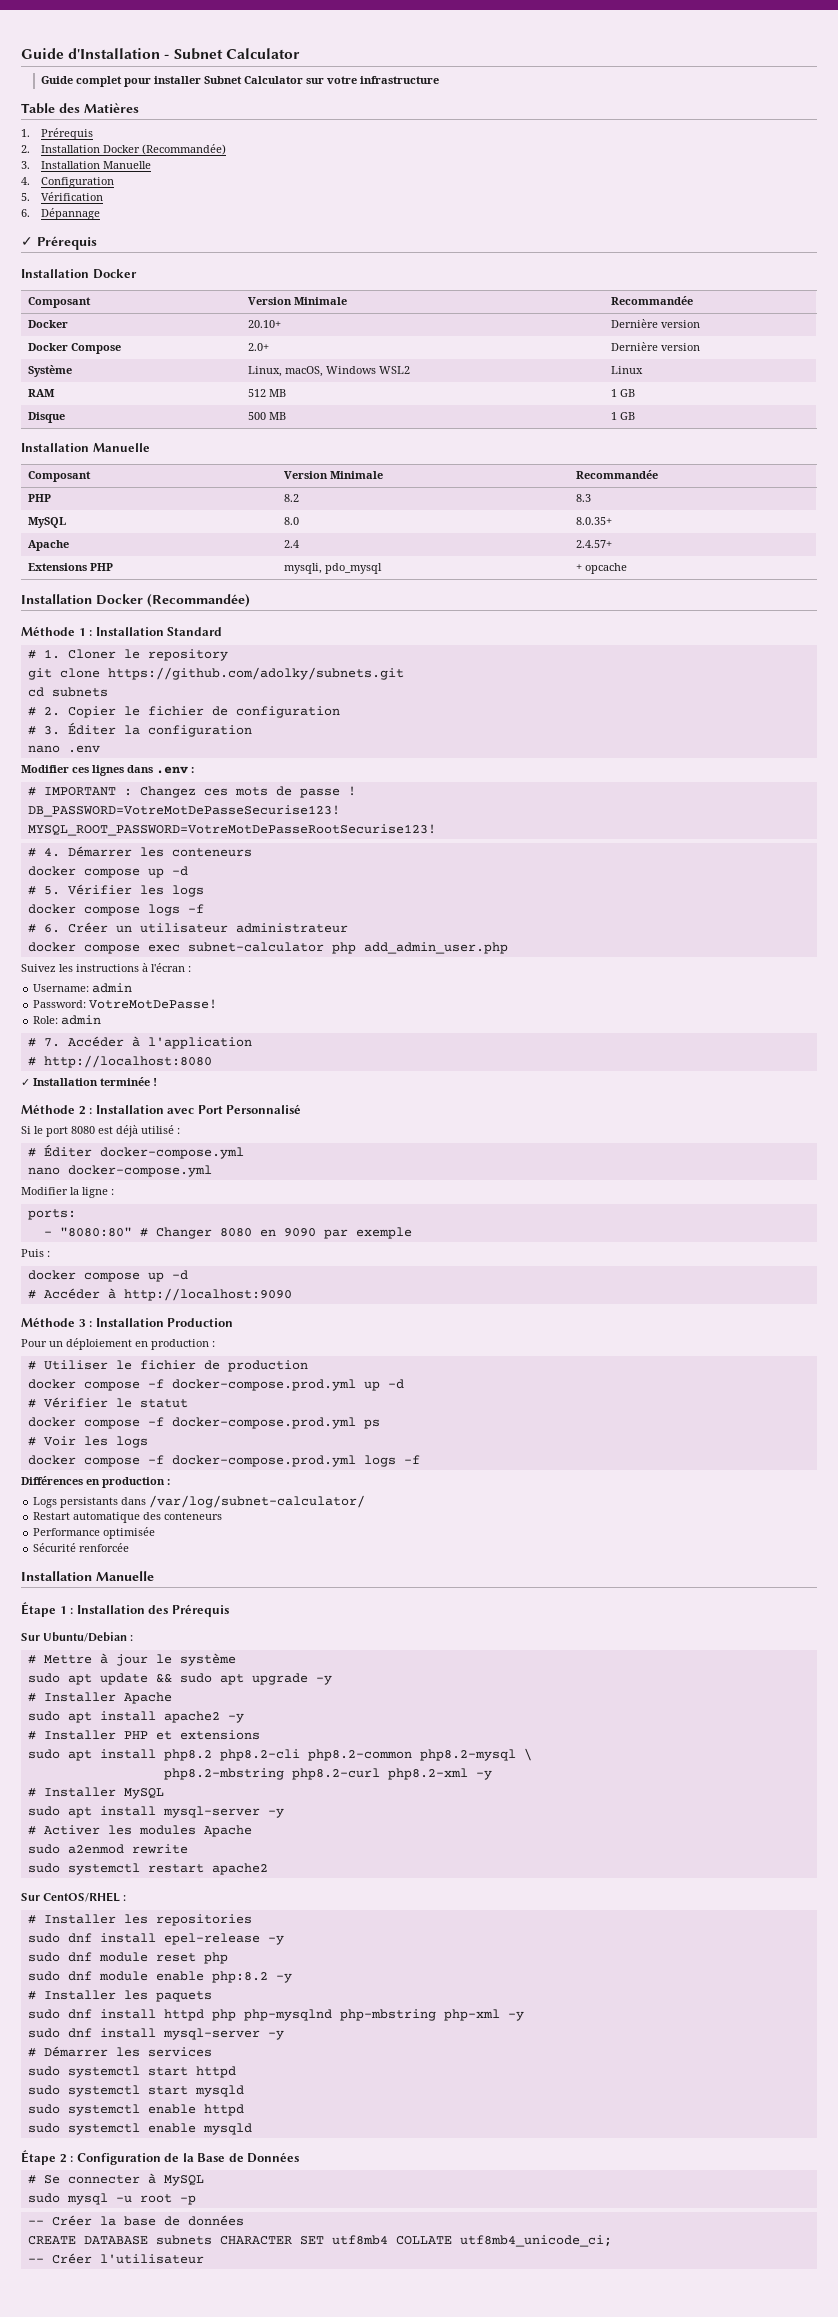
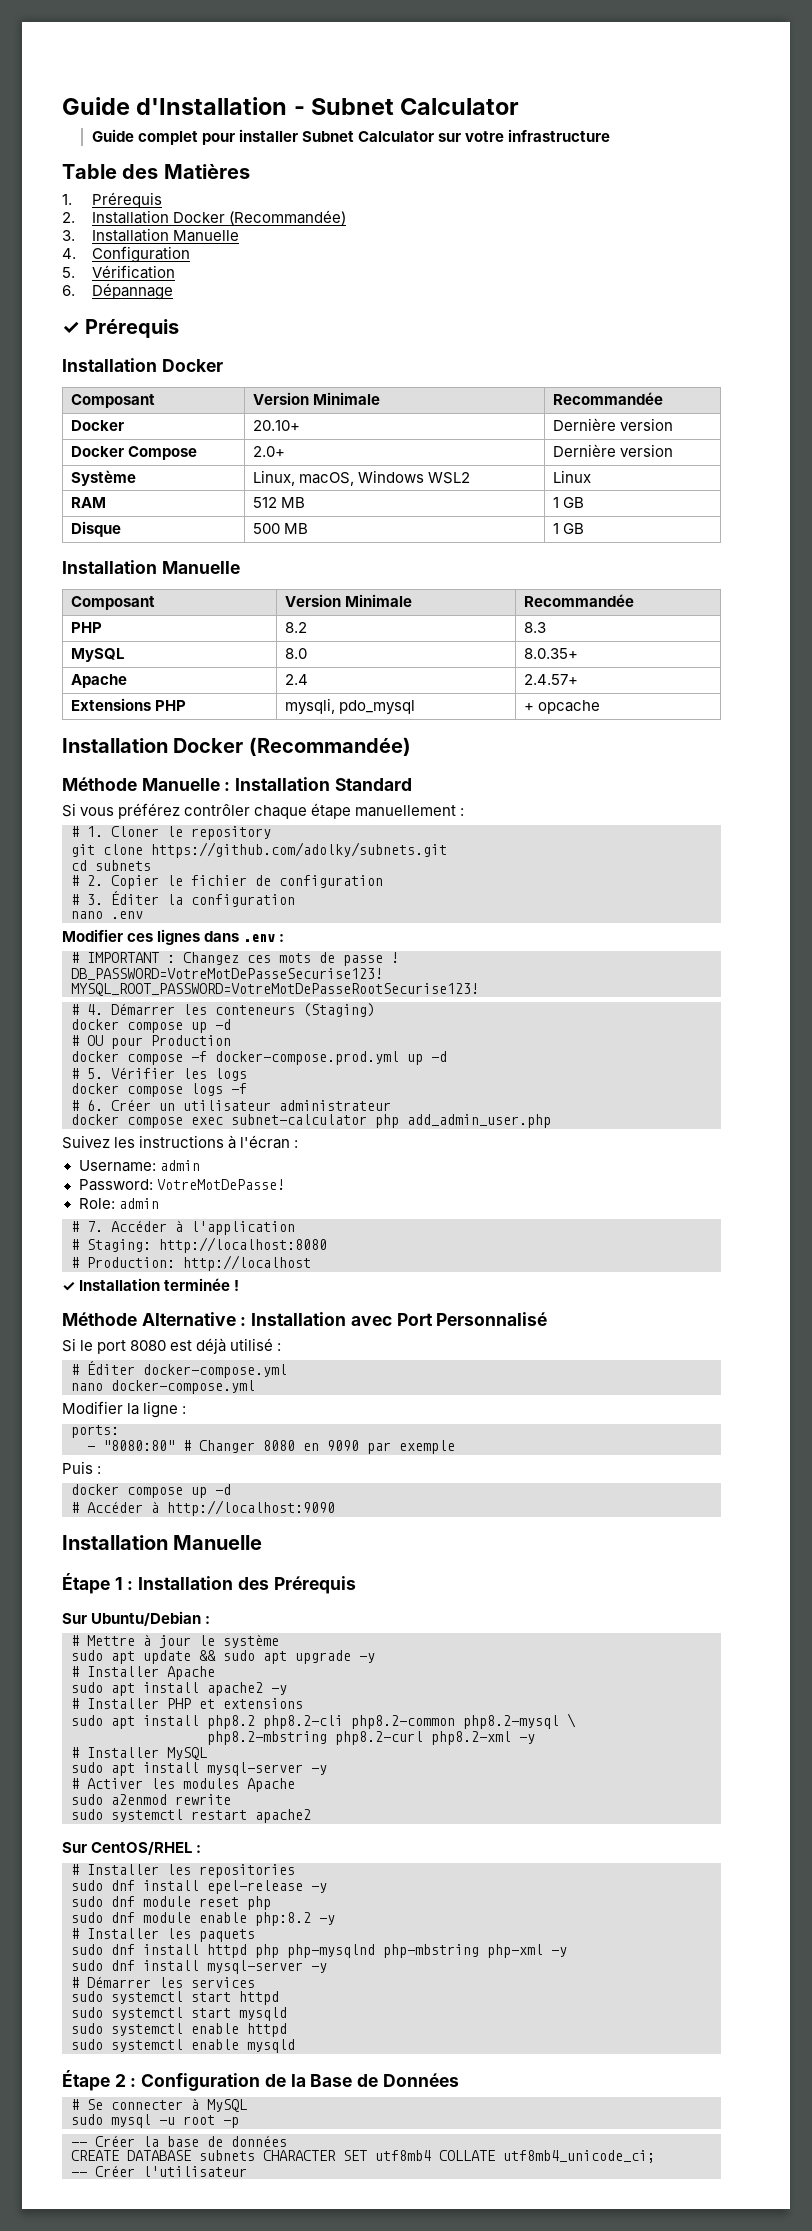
[78,628,86,636] 1 -> [141,778,220,791] Manuelle
(223, 631) none -> [62,803,465,819] // Si vous préférez contrôler chaque étape manuellement :
[27,866,188,878] // docker compose up -d -> [303,1003,375,1017] [71,1019,231,1033] [71,1035,231,1049] [71,1051,447,1065] (Staging) // docker compose up -d // # OU pour Production // docker compose -f docker-compose.prod.yml up -d
(36, 1061) none -> [87,1239,151,1252] Staging:
(212, 1061) none -> [71,1255,311,1271] // # Production: http://localhost
[78,1106,86,1115] 2 -> [141,1312,236,1326] Alternative
[21,1317,234,1327] [21,1338,215,1350] [27,1360,308,1372] [27,1379,404,1391] [27,1397,188,1408] [27,1417,380,1429] [27,1436,148,1448] [27,1455,420,1467] [21,1476,170,1488] [33,1495,366,1508] [33,1512,223,1523] [33,1527,156,1539] [33,1543,130,1552] // Méthode 3 : Installation Production // Pour un déploiement en production : // # Utiliser le fichier de production // docker compose -f docker-compose.prod.yml up -d // # Vérifier le statut // docker compose -f docker-compose.prod.yml ps // # Voir les logs // docker compose -f docker-compose.prod.yml logs -f // Différences en production : // Logs persistants dans /var/log/subnet-calculator/ // Restart automatique des conteneurs // Performance optimisée // Sécurité renforcée -> (335, 1508) none

